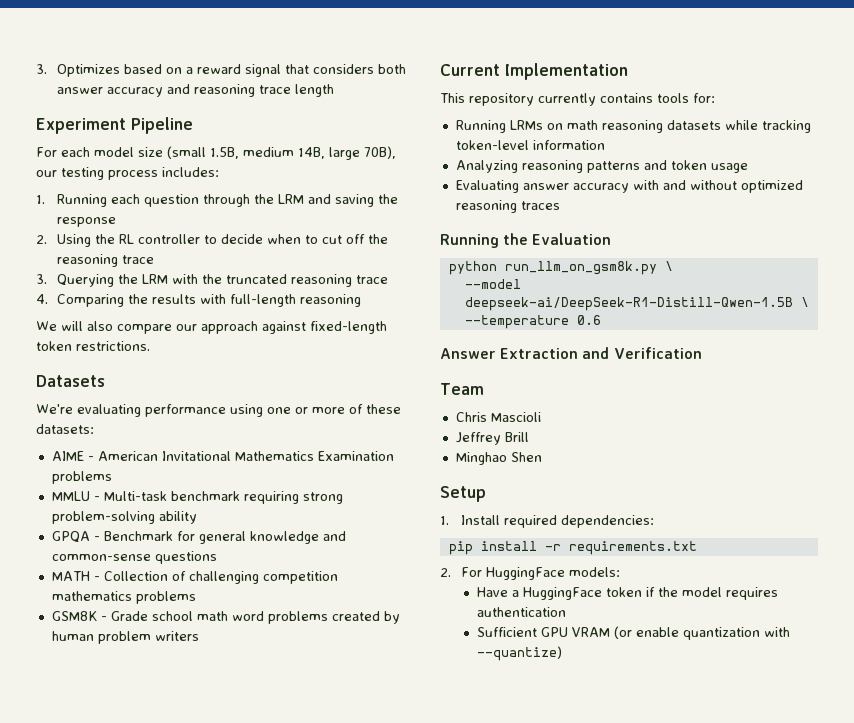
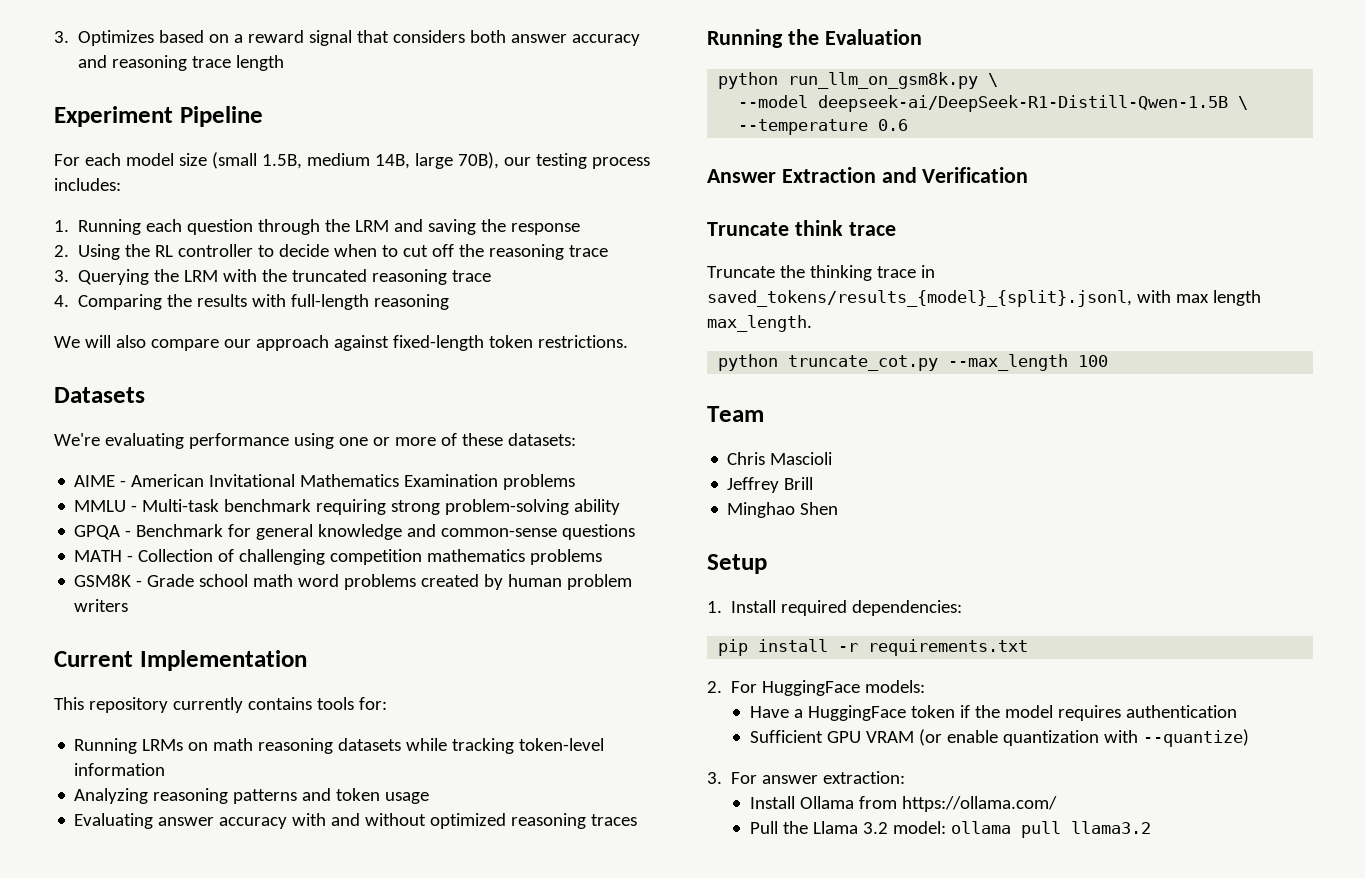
(702, 353) none -> [707,220,896,236] [707,265,935,281] [707,290,1261,307] [707,315,812,332] [718,354,1109,371] // Truncate think trace // Truncate the thinking trace in saved_tokens/results_{model}_{split}.jsonl, with max length max_length. // python truncate_cot.py --max_length 100
(562, 653) none -> [707,771,906,784] [750,796,1058,812] [750,821,1152,838] // 3. For answer extraction: // Install Ollama from https://ollama.com/ // Pull the Llama 3.2 model: ollama pull llama3.2

